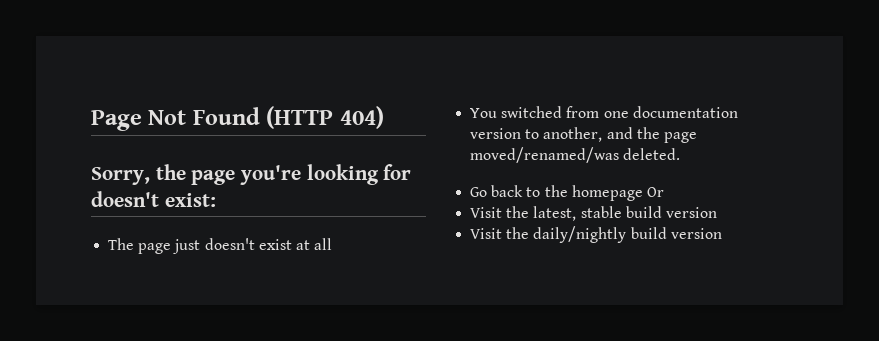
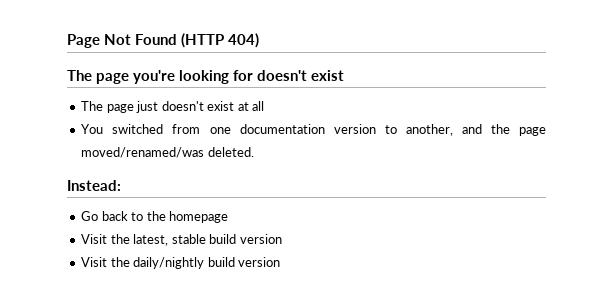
[91,164,186,185] Sorry, the -> [67,70,92,81] The
[164,193,216,207] exist: -> [311,70,344,81] exist
(681, 154) none -> [67,180,121,191] // Instead:
[646,187,664,197] Or -> (229, 217) none

